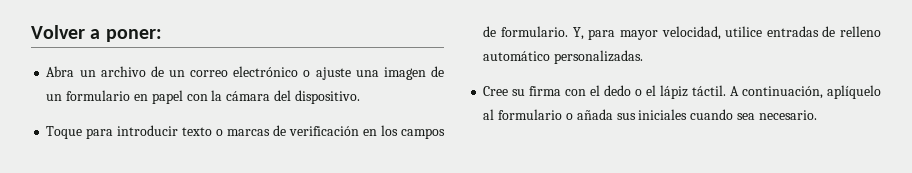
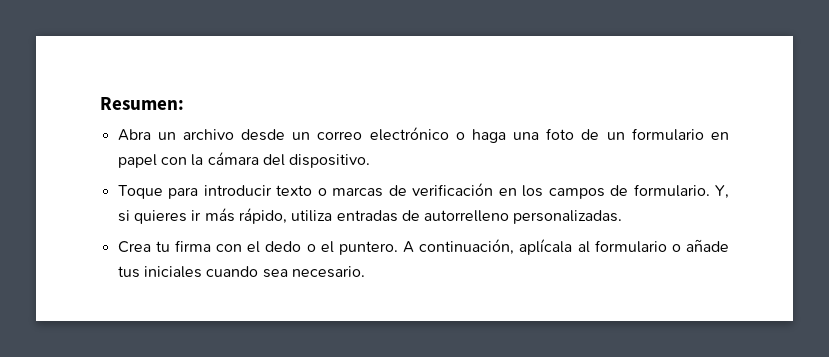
[31,25,162,42] Volver a poner: -> [100,97,184,110] Resumen:
[150,66,164,77] de -> [241,129,286,141] desde
[315,67,426,80] ajuste una imagen -> [471,128,575,143] haga una foto
[588,26,881,40] [483,51,551,61] para mayor velocidad, utilice entradas de relleno automático -> [117,208,510,224] si quieres ir más rápido, utiliza entradas de autorrelleno
[483,86,526,96] Cree su -> [117,241,170,253] Crea tu
[660,85,727,99] lápiz táctil. -> [338,241,398,255] puntero.
[827,85,881,99] aplíquelo -> [519,239,573,255] aplícala
[576,109,636,120] añada sus -> [686,239,729,252] [117,266,140,278] añade tus

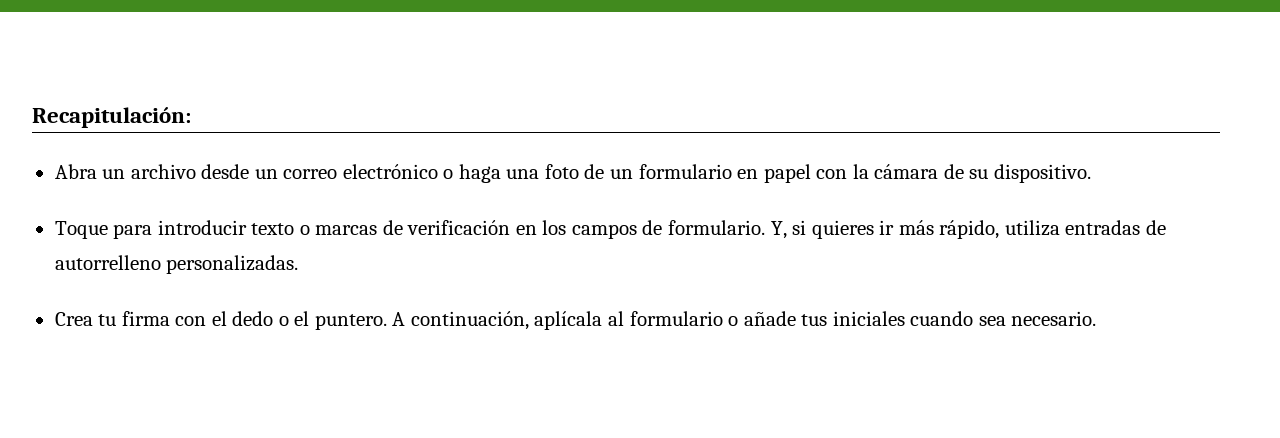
[100,97,184,110] Resumen: -> [32,107,191,128] Recapitulación:
[262,154,285,166] del -> [943,164,989,179] de su

